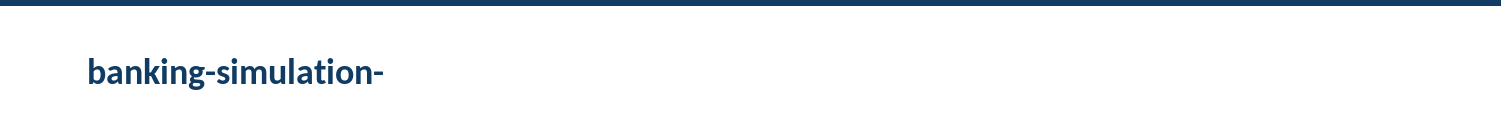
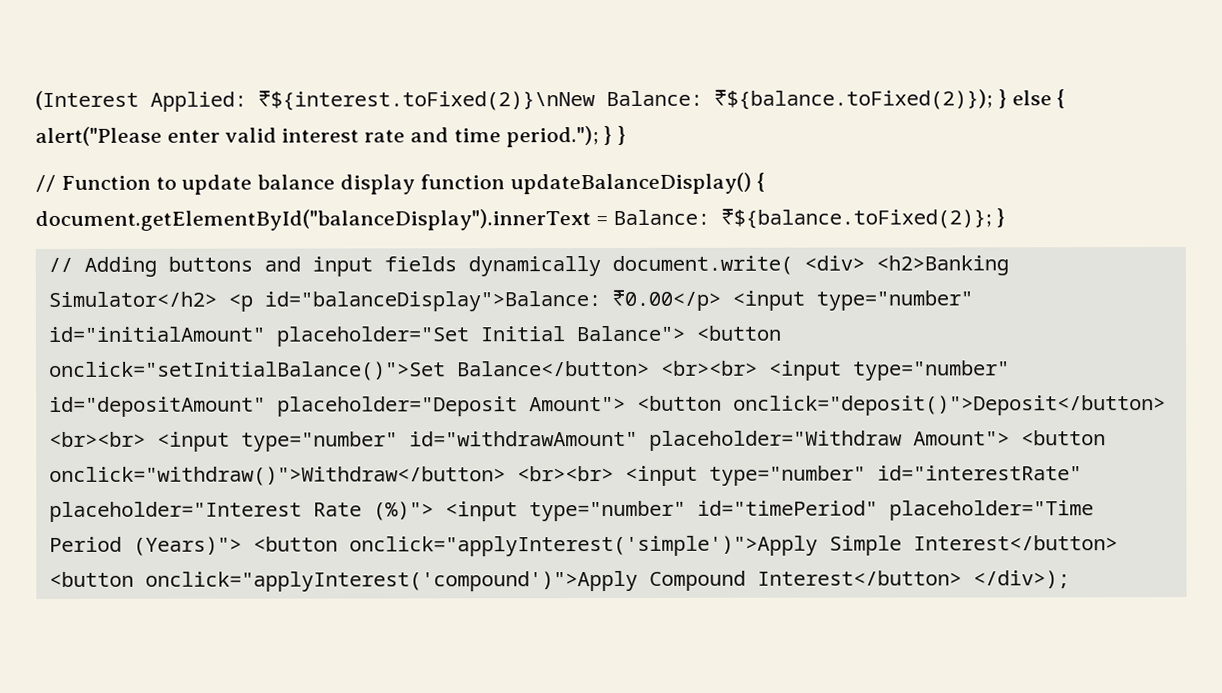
[87,58,384,90] banking-simulation- -> [35,89,1066,112] [35,125,627,148] [35,172,766,195] [35,208,1006,232] [47,255,1009,277] [47,289,973,312] [47,325,781,347] [48,360,1010,381] [48,395,1166,417] [48,430,1106,452] [48,465,1082,486] [48,500,1094,522] [48,535,1118,557] [48,570,1070,592] (Interest Applied: ₹${interest.toFixed(2)}\nNew Balance: ₹${balance.toFixed(2)}); } else { alert("Please enter valid interest rate and time period."); } } // // Function to update balance display function updateBalanceDisplay() { document.getElementById("balanceDisplay").innerText = Balance: ₹${balance.toFixed(2)}; } // // Adding buttons and input fields dynamically document.write( <div> <h2>Banking Simulator</h2> <p id="balanceDisplay">Balance: ₹0.00</p> <input type="number" id="initialAmount" placeholder="Set Initial Balance"> <button onclick="setInitialBalance()">Set Balance</button> <br><br> <input type="number" id="depositAmount" placeholder="Deposit Amount"> <button onclick="deposit()">Deposit</button> <br><br> <input type="number" id="withdrawAmount" placeholder="Withdraw Amount"> <button onclick="withdraw()">Withdraw</button> <br><br> <input type="number" id="interestRate" placeholder="Interest Rate (%)"> <input type="number" id="timePeriod" placeholder="Time Period (Years)"> <button onclick="applyInterest('simple')">Apply Simple Interest</button> <button onclick="applyInterest('compound')">Apply Compound Interest</button> </div>);

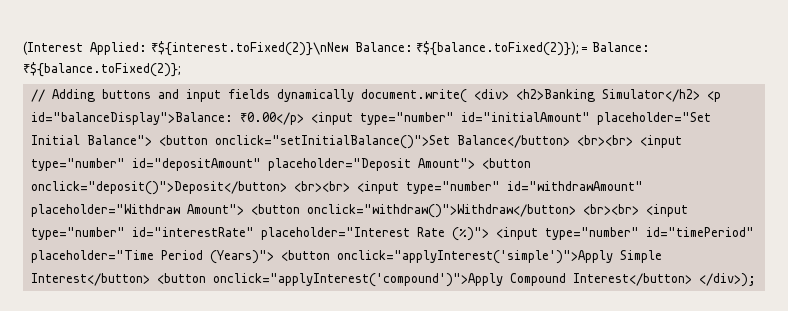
[997,89,1066,109] [35,125,627,148] [35,172,766,195] [35,209,591,232] } else { alert("Please enter valid interest rate and time period."); } } // // Function to update balance display function updateBalanceDisplay() { document.getElementById("balanceDisplay").innerText -> (579, 48) none
[996,208,1006,228] } -> (180, 69) none

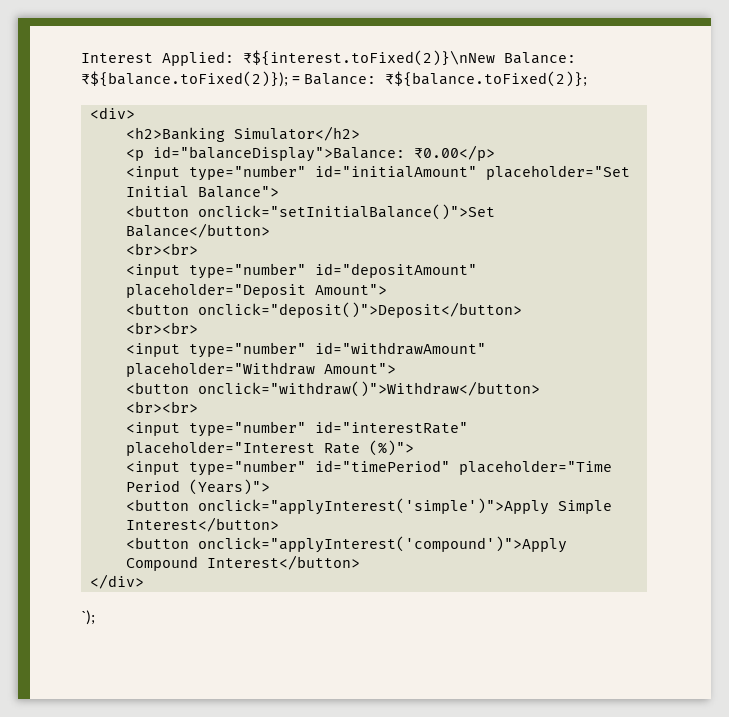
[23,41,83,55] (Interest -> [81,53,153,63] Interest
[30,89,467,103] // Adding buttons and input fields dynamically document.write( -> (588, 79) none
(509, 94) none -> (136, 113) //
(700, 95) none -> (361, 133) //
(304, 118) none -> (496, 153) //
(152, 140) none -> (280, 192) //
[576,135,633,146] <br><br> -> [126,243,199,255] // <br><br> //
(475, 163) none -> (388, 289) //
[293,181,350,192] <br><br> -> [126,322,199,334] // <br><br> //
(244, 209) none -> (397, 368) //
[582,204,639,215] <br><br> -> [126,401,199,413] // <br><br> //
(489, 234) none -> (415, 448) //
(274, 257) none -> (271, 487) //
(150, 279) none -> (280, 524) //
[698,273,756,287] </div>); -> [90,574,145,589] [81,610,95,625] // </div> // `);

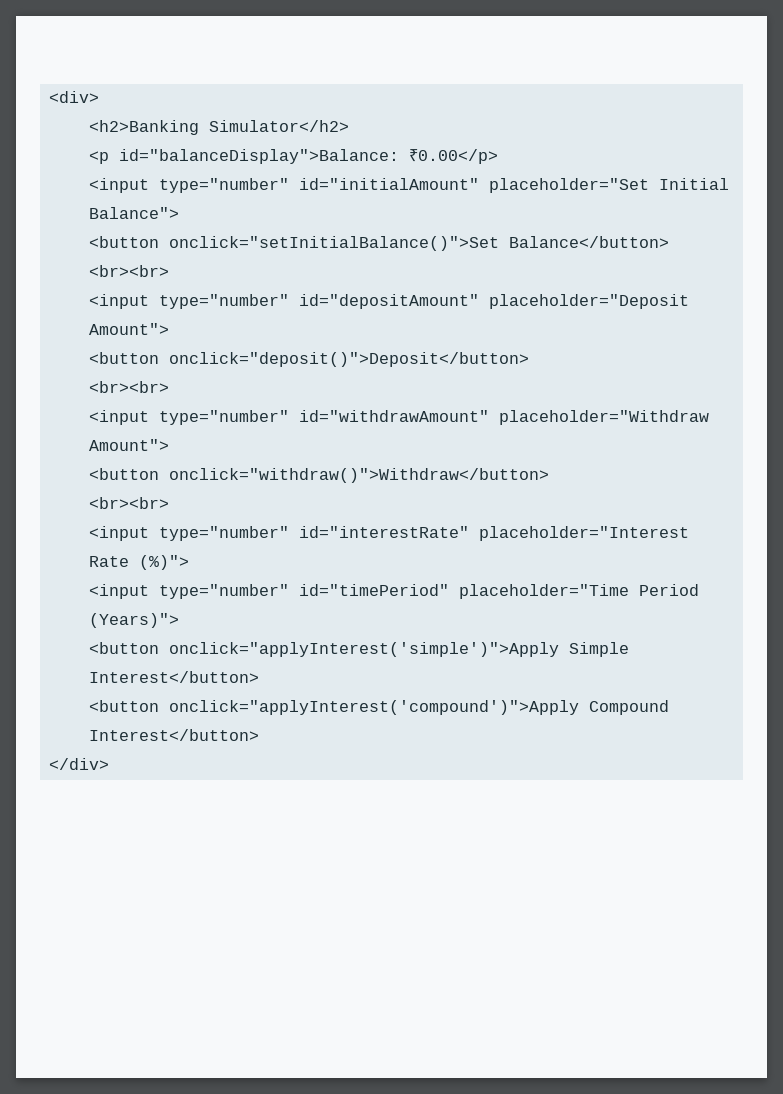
[81,50,576,66] [81,71,588,87] Interest Applied: ₹${interest.toFixed(2)}\nNew Balance: ₹${balance.toFixed(2)}); = Balance: ₹${balance.toFixed(2)}; // -> (49, 97) none
[81,610,95,625] // `); -> (110, 764) none

